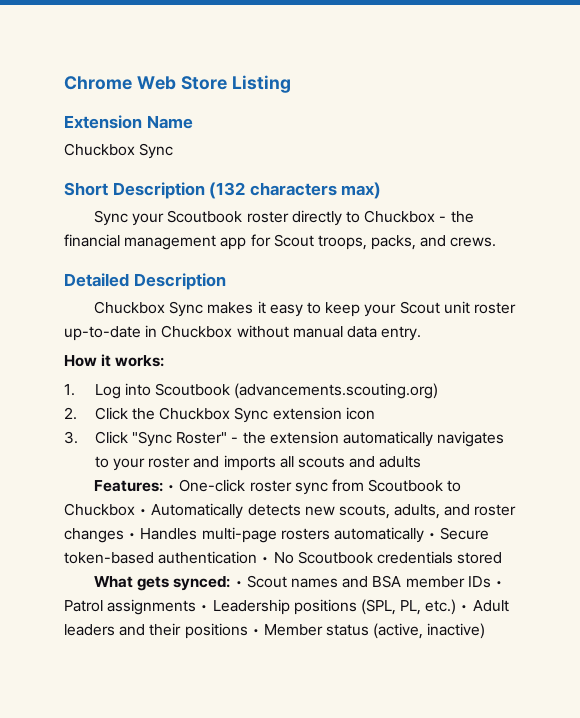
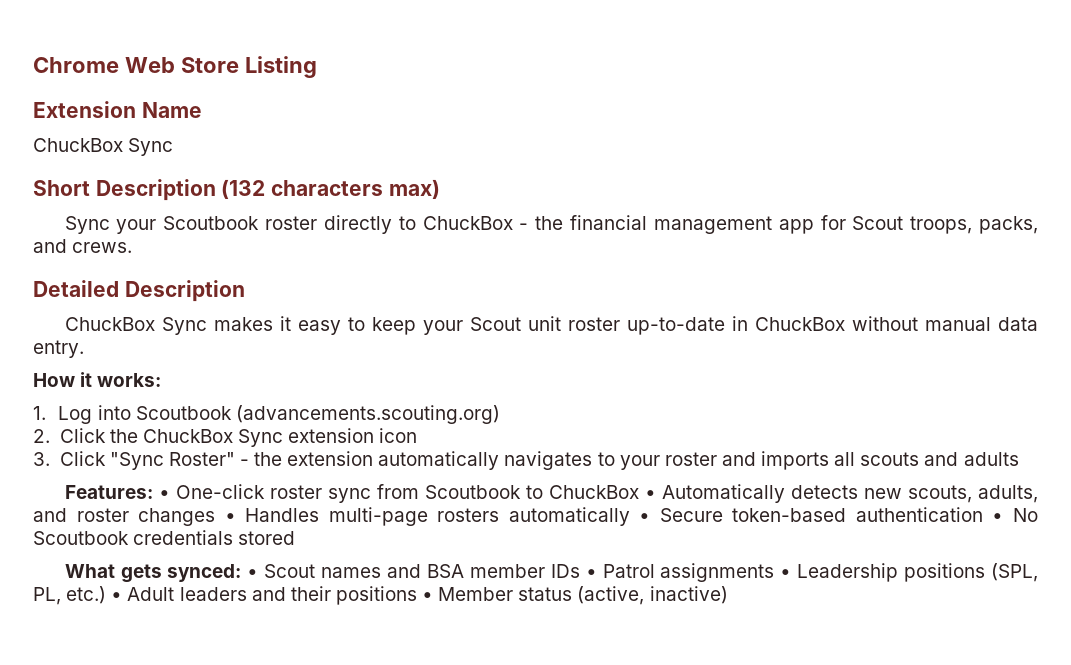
[64,143,135,156] Chuckbox -> [33,138,123,152] ChuckBox
[364,210,436,223] Chuckbox -> [422,216,513,230] ChuckBox
[94,301,166,314] Chuckbox -> [64,317,155,331] ChuckBox
[161,325,233,338] Chuckbox -> [754,317,845,331] ChuckBox
[159,407,231,420] Chuckbox -> [142,429,233,443] ChuckBox
[64,503,135,516] Chuckbox -> [548,485,639,499] ChuckBox

